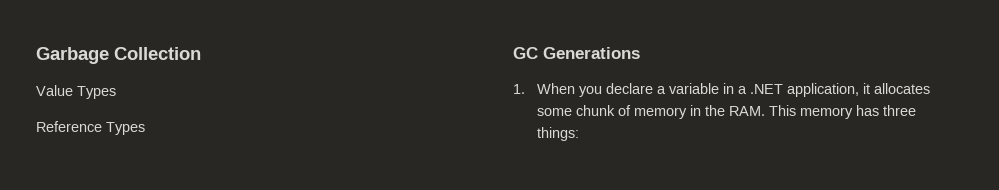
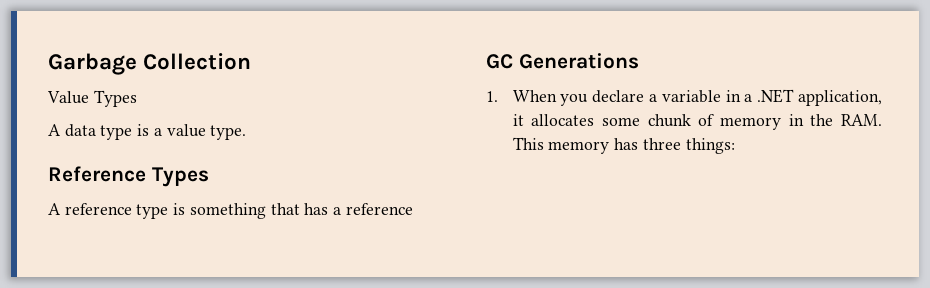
[36,121,145,135] Reference Types -> [48,124,247,140] [48,166,209,187] [48,203,413,219] A data type is a value type. // Reference Types // A reference type is something that has a reference

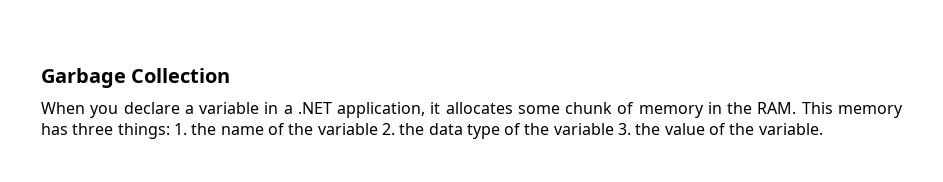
[47,90,137,107] [48,124,247,140] [48,166,209,187] [48,203,413,219] [486,53,639,69] [486,91,498,102] Value Types // A data type is a value type. // Reference Types // A reference type is something that has a reference // GC Generations // 1. -> (231, 75) none
(735, 146) none -> [173,123,823,139] 1. the name of the variable 2. the data type of the variable 3. the value of the variable.

